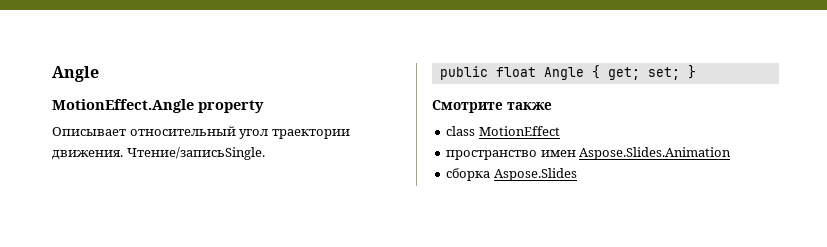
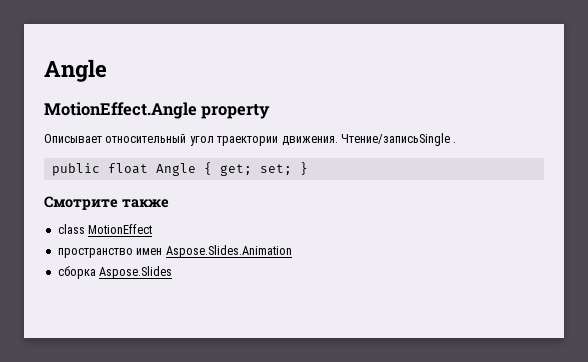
[126,147,265,160] Чтение/записьSingle. -> [340,133,457,146] Чтение/записьSingle .

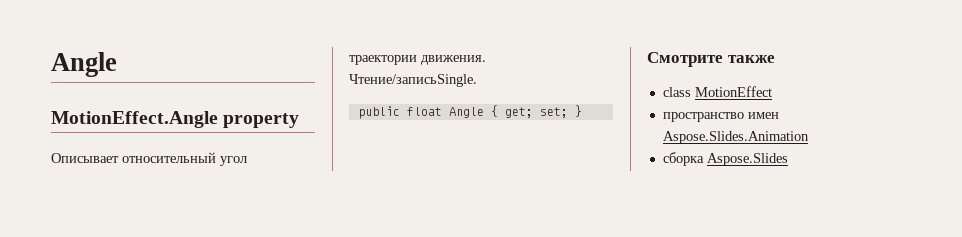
[340,133,457,146] Чтение/записьSingle . -> [349,74,477,87] Чтение/записьSingle.

